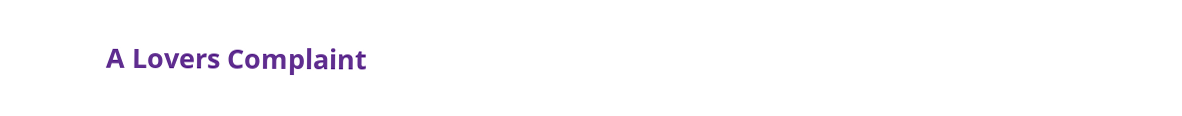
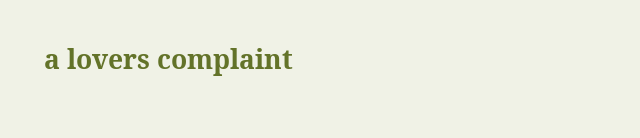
[105,47,369,76] A Lovers Complaint -> [44,48,294,76] a lovers complaint

